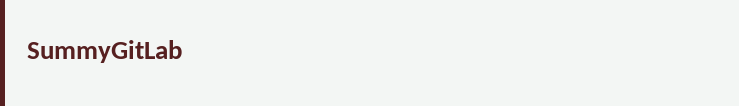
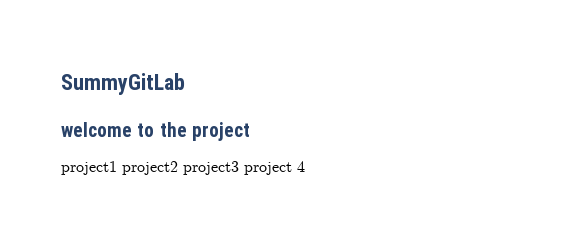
(182, 51) none -> [61,122,250,141] [61,161,305,175] // welcome to the project // project1 project2 project3 project 4

